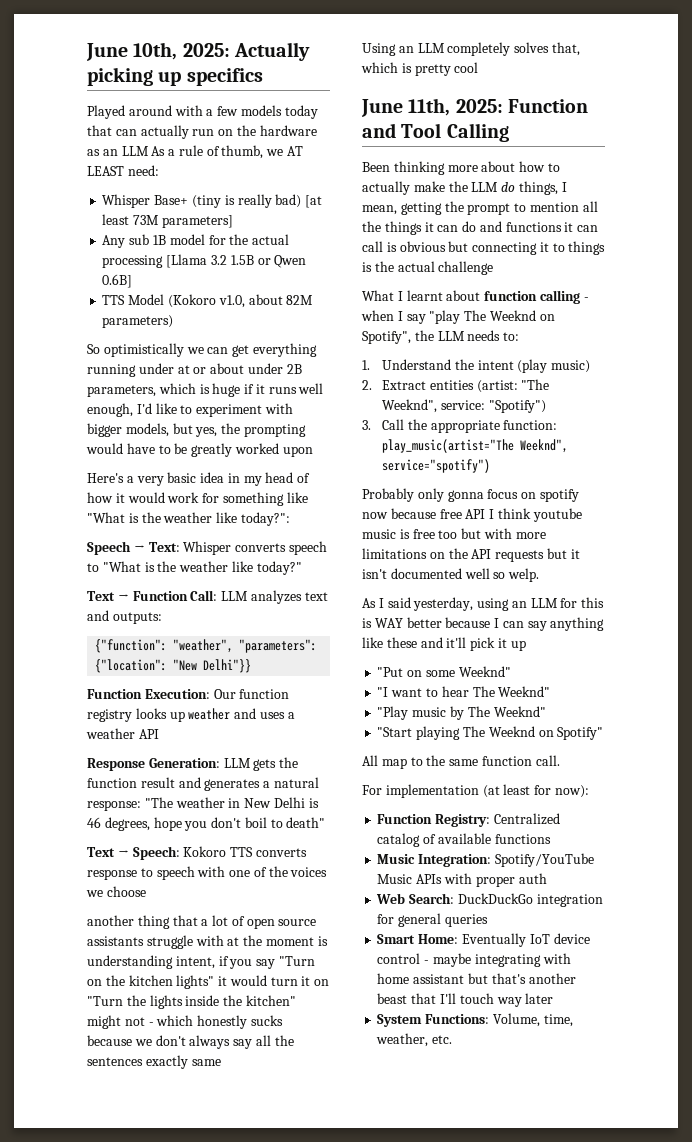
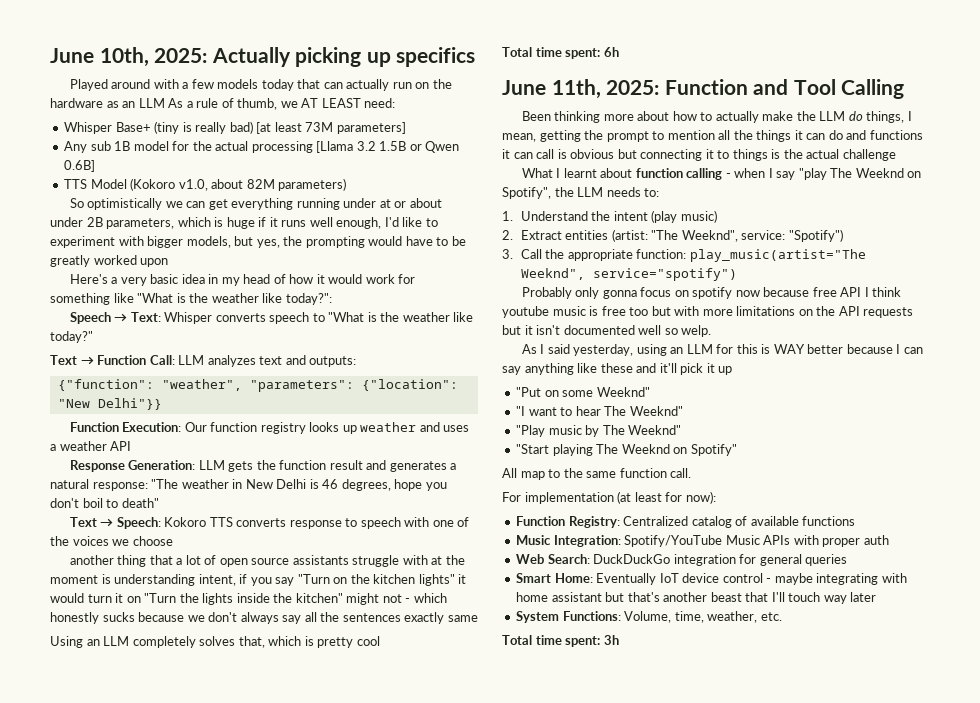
(479, 67) none -> [502,47,619,59] // Total time spent: 6h
(453, 1039) none -> [502,635,619,647] // Total time spent: 3h

